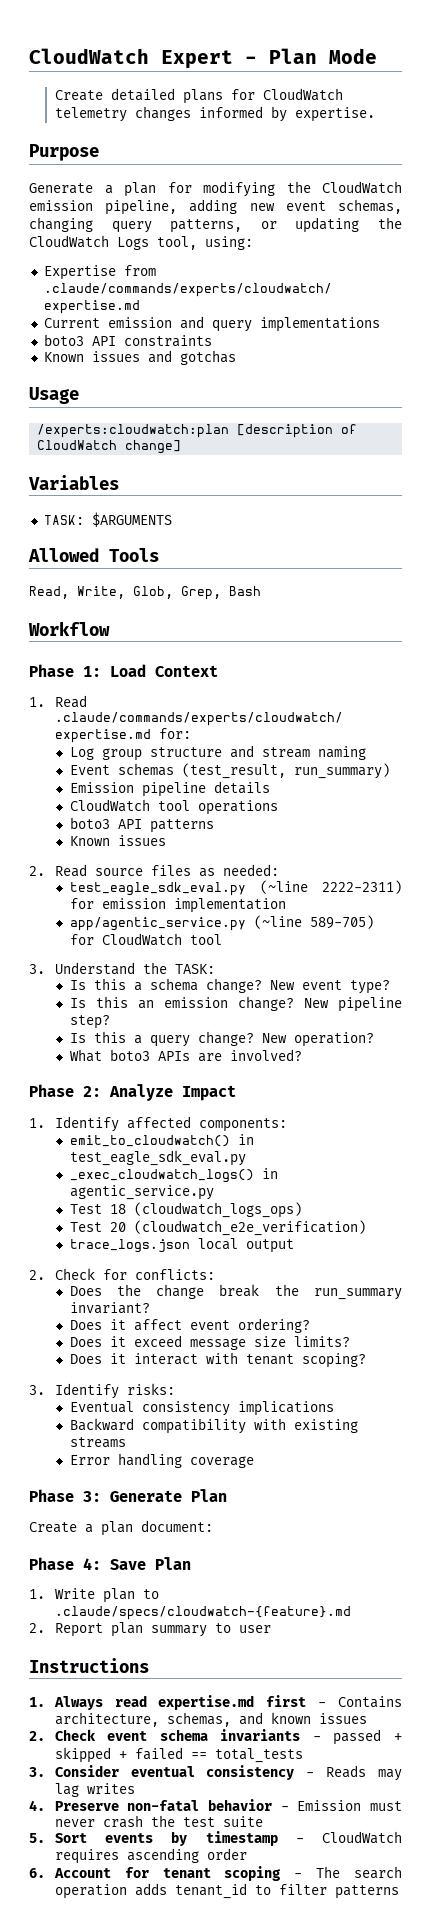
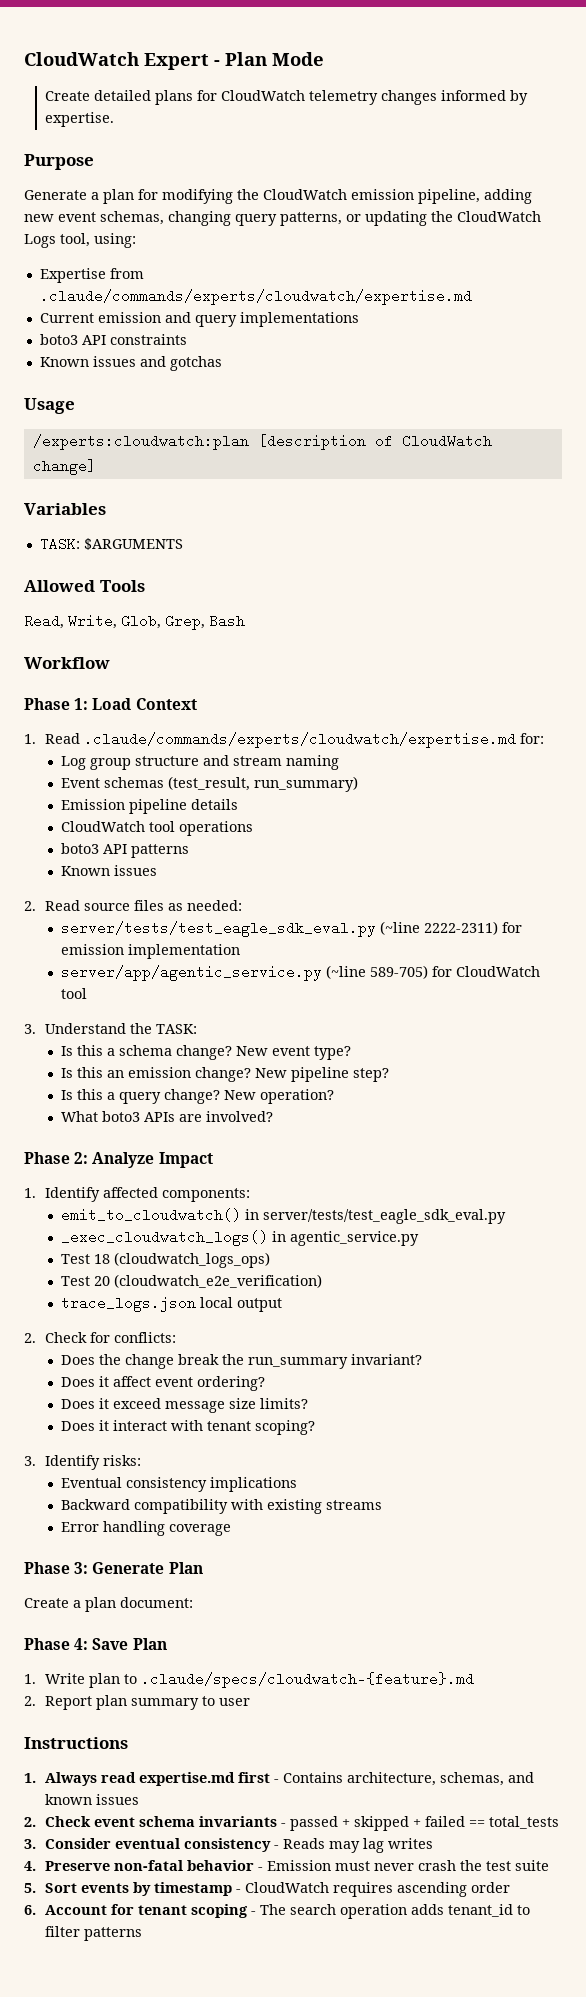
[69,882,246,896] test_eagle_sdk_eval.py -> [60,921,376,937] server/tests/test_eagle_sdk_eval.py
[69,917,246,931] app/agentic_service.py -> [60,965,322,981] server/app/agentic_service.py
[69,1150,246,1166] test_eagle_sdk_eval.py -> [262,1209,506,1224] server/tests/test_eagle_sdk_eval.py

